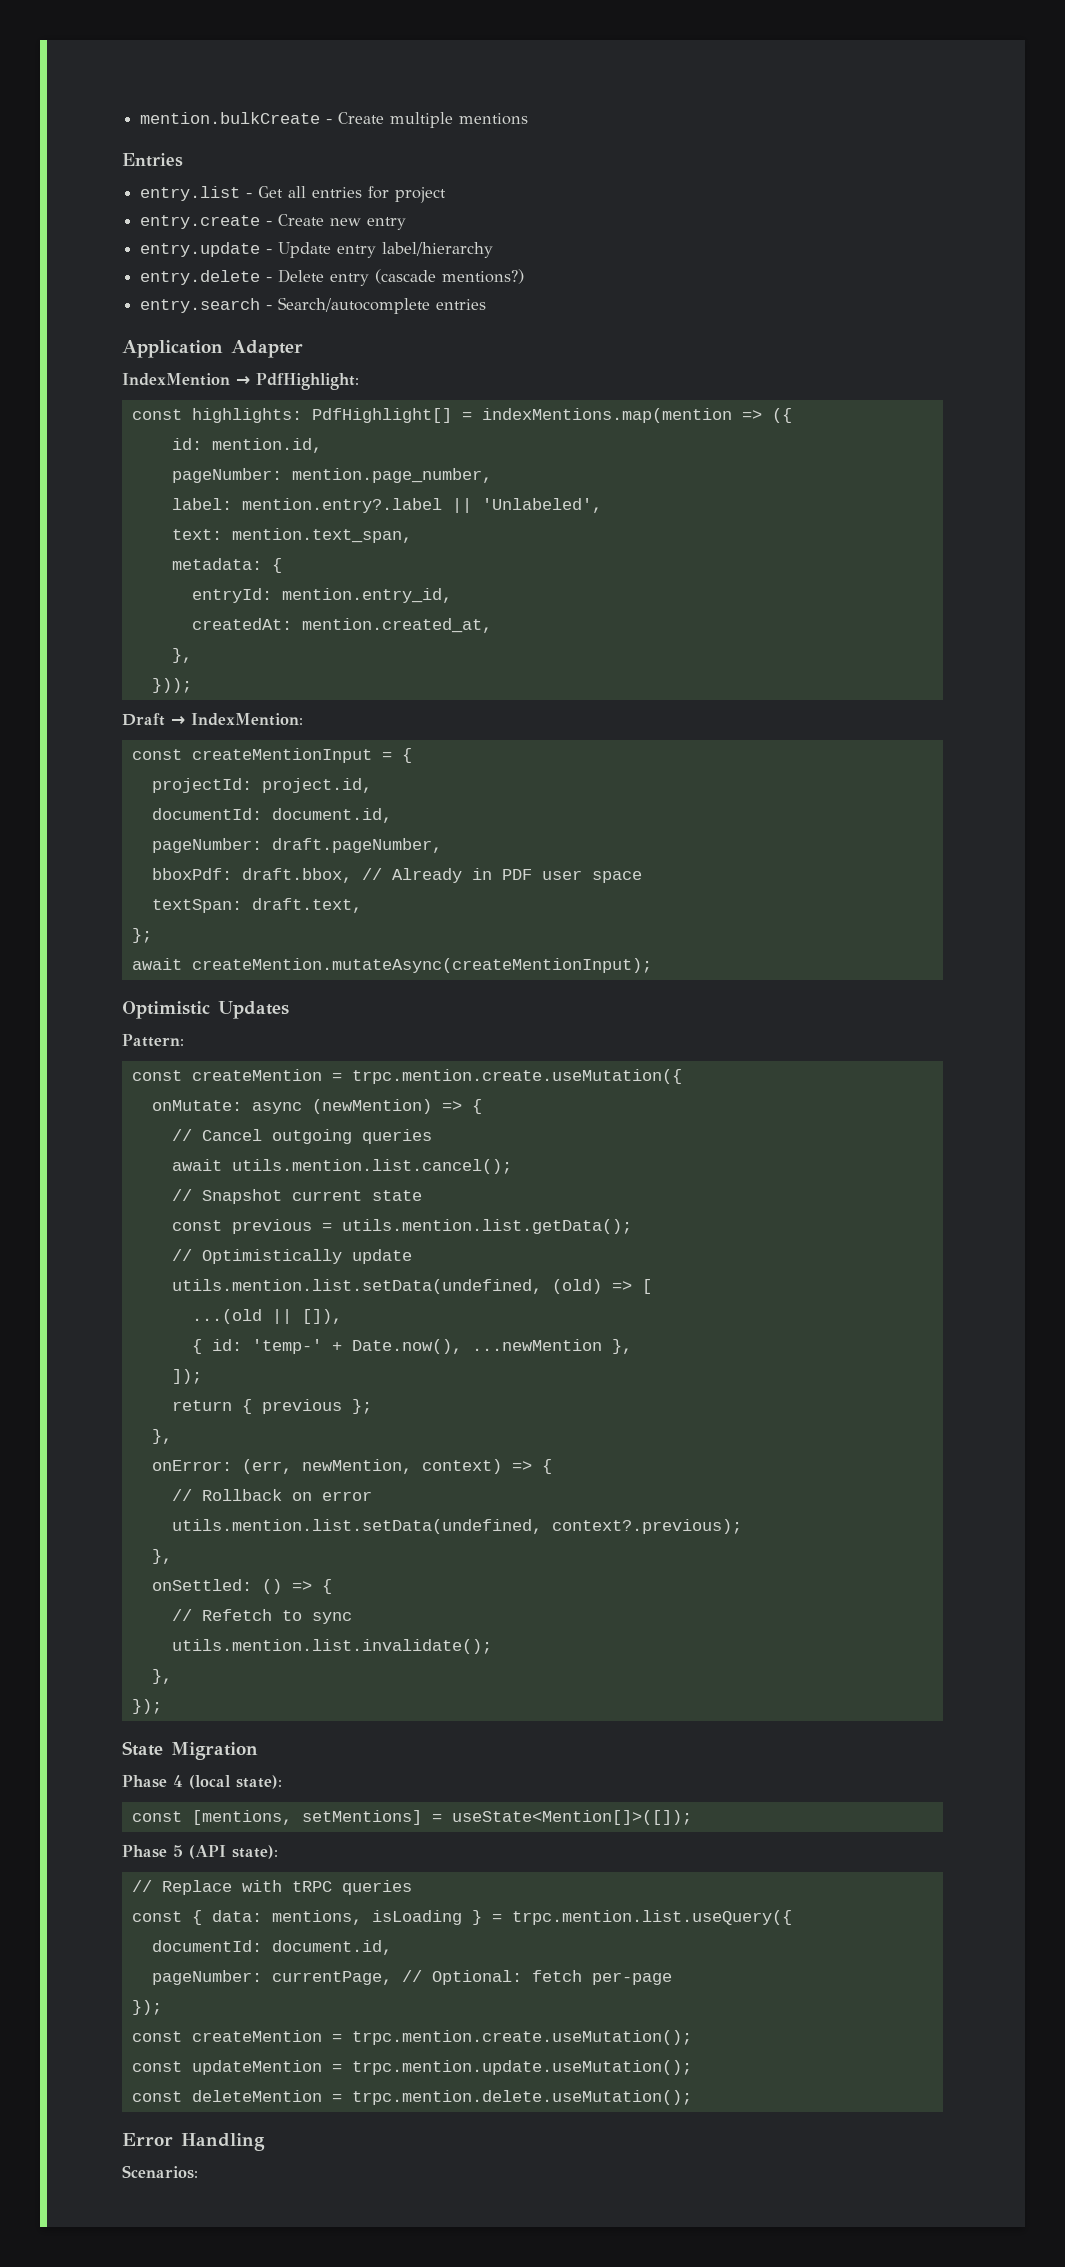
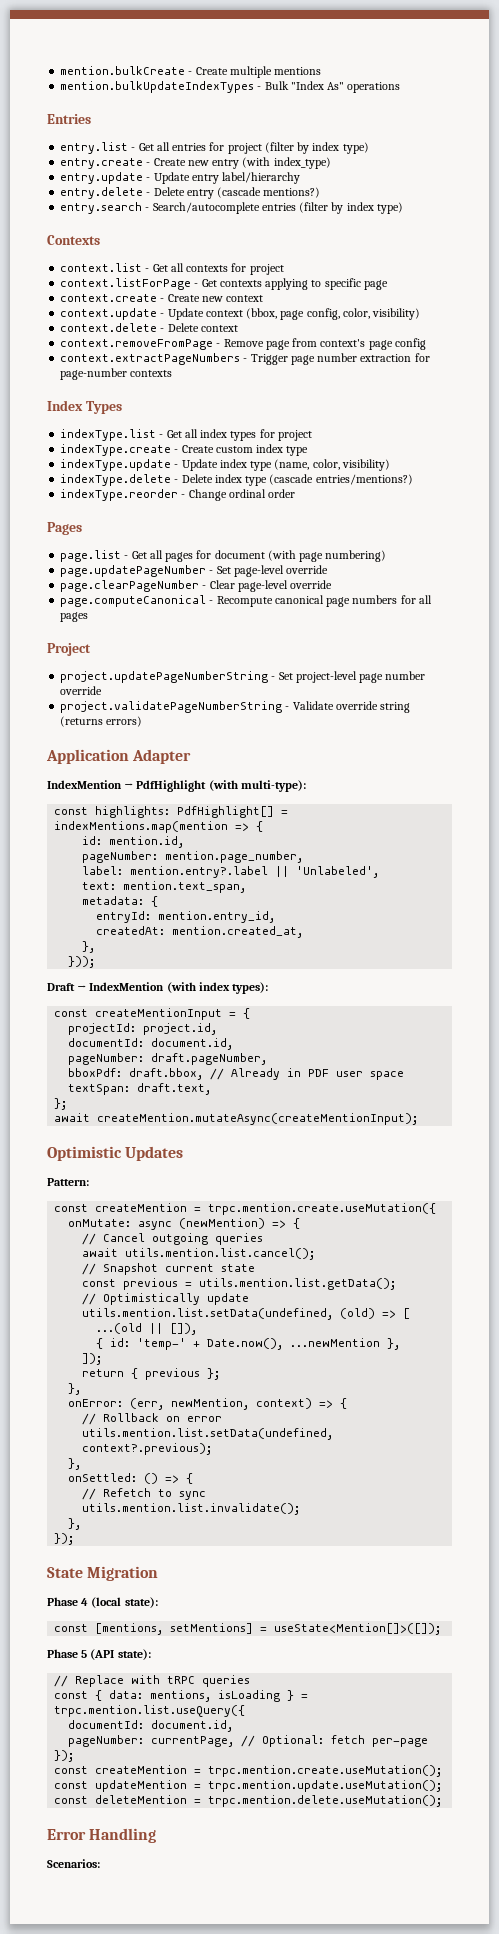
(529, 119) none -> [60,81,401,93] // mention.bulkUpdateIndexTypes - Bulk "Index As" operations
(447, 195) none -> [264,142,369,154] (filter by index type)
(407, 223) none -> [242,157,331,169] (with index_type)
(487, 304) none -> [299,202,403,214] [47,235,100,245] [60,263,284,275] [60,278,388,290] [60,294,264,302] [60,308,421,320] [60,323,238,332] [60,338,426,350] [60,353,430,365] [60,368,173,380] [47,400,122,414] [60,429,312,441] [60,444,309,456] [60,459,390,471] [60,474,413,486] [60,489,296,501] [47,522,82,535] [60,550,387,562] [60,565,329,577] [60,580,333,592] [60,595,432,607] [60,612,89,622] [47,643,91,656] [60,671,426,683] [60,686,103,695] [60,701,411,713] [60,716,143,727] (filter by index type) // Contexts // context.list - Get all contexts for project // context.listForPage - Get contexts applying to specific page // context.create - Create new context // context.update - Update context (bbox, page config, color, visibility) // context.delete - Delete context // context.removeFromPage - Remove page from context's page config // context.extractPageNumbers - Trigger page number extraction for page-number contexts // Index Types // indexType.list - Get all index types for project // indexType.create - Create custom index type // indexType.update - Update index type (name, color, visibility) // indexType.delete - Delete index type (cascade entries/mentions?) // indexType.reorder - Change ordinal order // Pages // page.list - Get all pages for document (with page numbering) // page.updatePageNumber - Set page-level override // page.clearPageNumber - Clear page-level override // page.computeCanonical - Recompute canonical page numbers for all pages // Project // project.updatePageNumberString - Set project-level page number override // project.validatePageNumberString - Validate override string (returns errors)
[256,373,359,390] PdfHighlight: -> [136,780,306,792] PdfHighlight (with multi-type):
[771,408,792,423] ({ -> [256,821,264,832] {
[191,713,303,726] IndexMention: -> [89,982,269,994] IndexMention (with index types):

